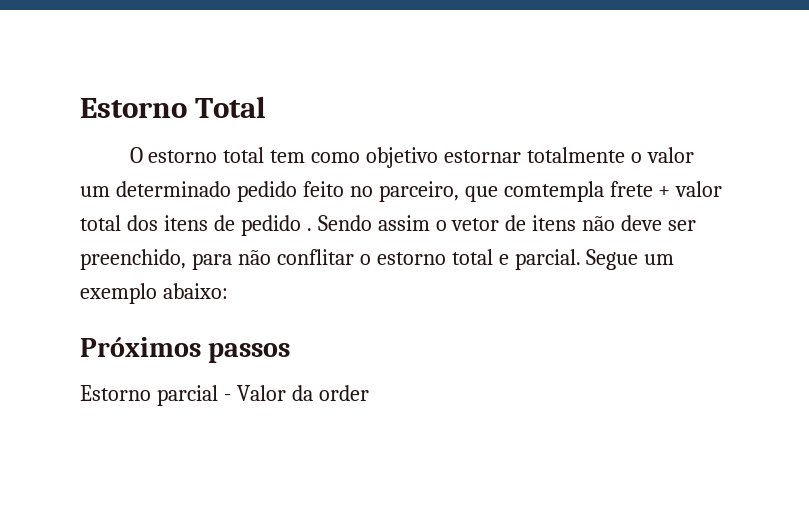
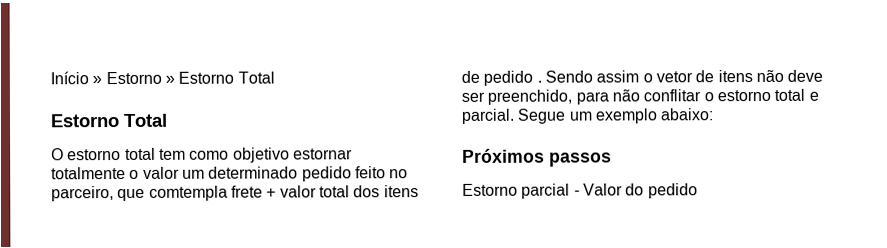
(80, 108) none -> [50,71,275,85] Início » Estorno » Estorno Total //
[291,385,369,401] da order -> [625,183,698,199] do pedido

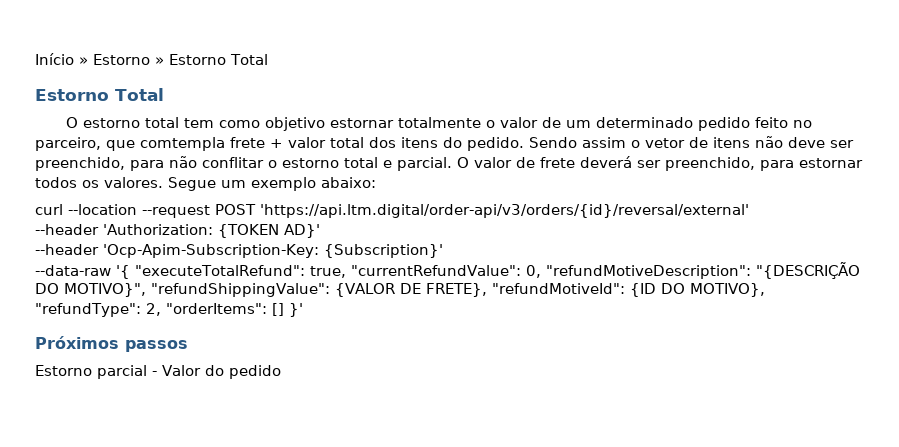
(180, 172) none -> [542,117,562,128] de
[461,70,542,86] de pedido . -> [443,137,524,151] do pedido.
[517,108,714,124] Segue um exemplo abaixo: -> [457,156,863,171] [35,177,376,191] [35,204,749,218] [35,224,320,238] [35,244,443,258] [35,262,860,279] [35,283,765,297] [35,303,303,317] O valor de frete deverá ser preenchido, para estornar todos os valores. Segue um exemplo abaixo: // curl --location --request POST 'https://api.ltm.digital/order-api/v3/orders/{id}/reversal/external' // --header 'Authorization: {TOKEN AD}' // --header 'Ocp-Apim-Subscription-Key: {Subscription}' // --data-raw '{ "executeTotalRefund": true, "currentRefundValue": 0, "refundMotiveDescription": "{DESCRIÇÃO DO MOTIVO}", "refundShippingValue": {VALOR DE FRETE}, "refundMotiveId": {ID DO MOTIVO}, "refundType": 2, "orderItems": [] }'

